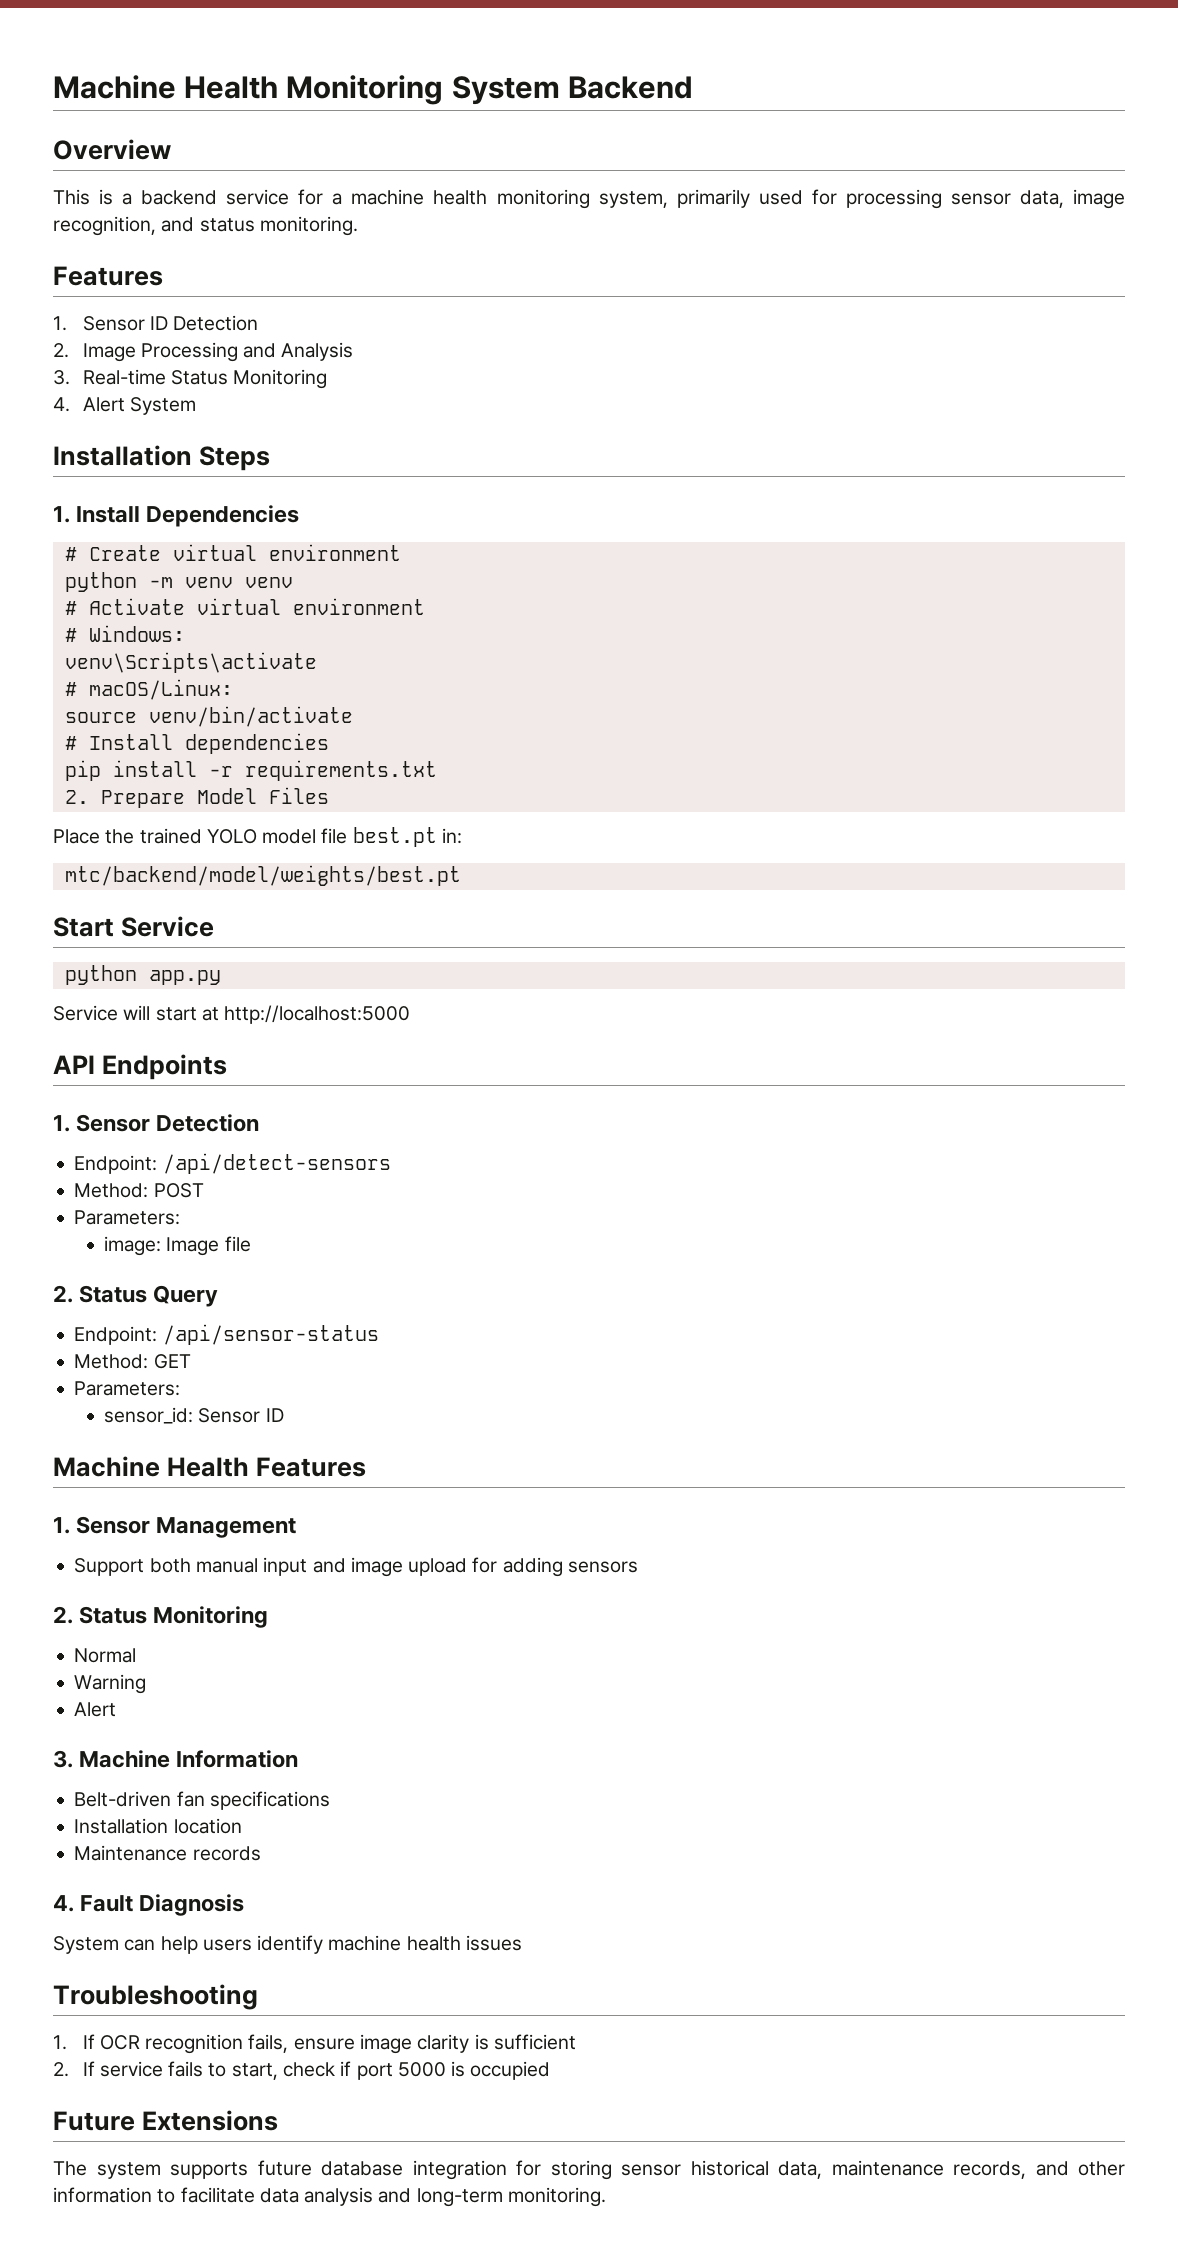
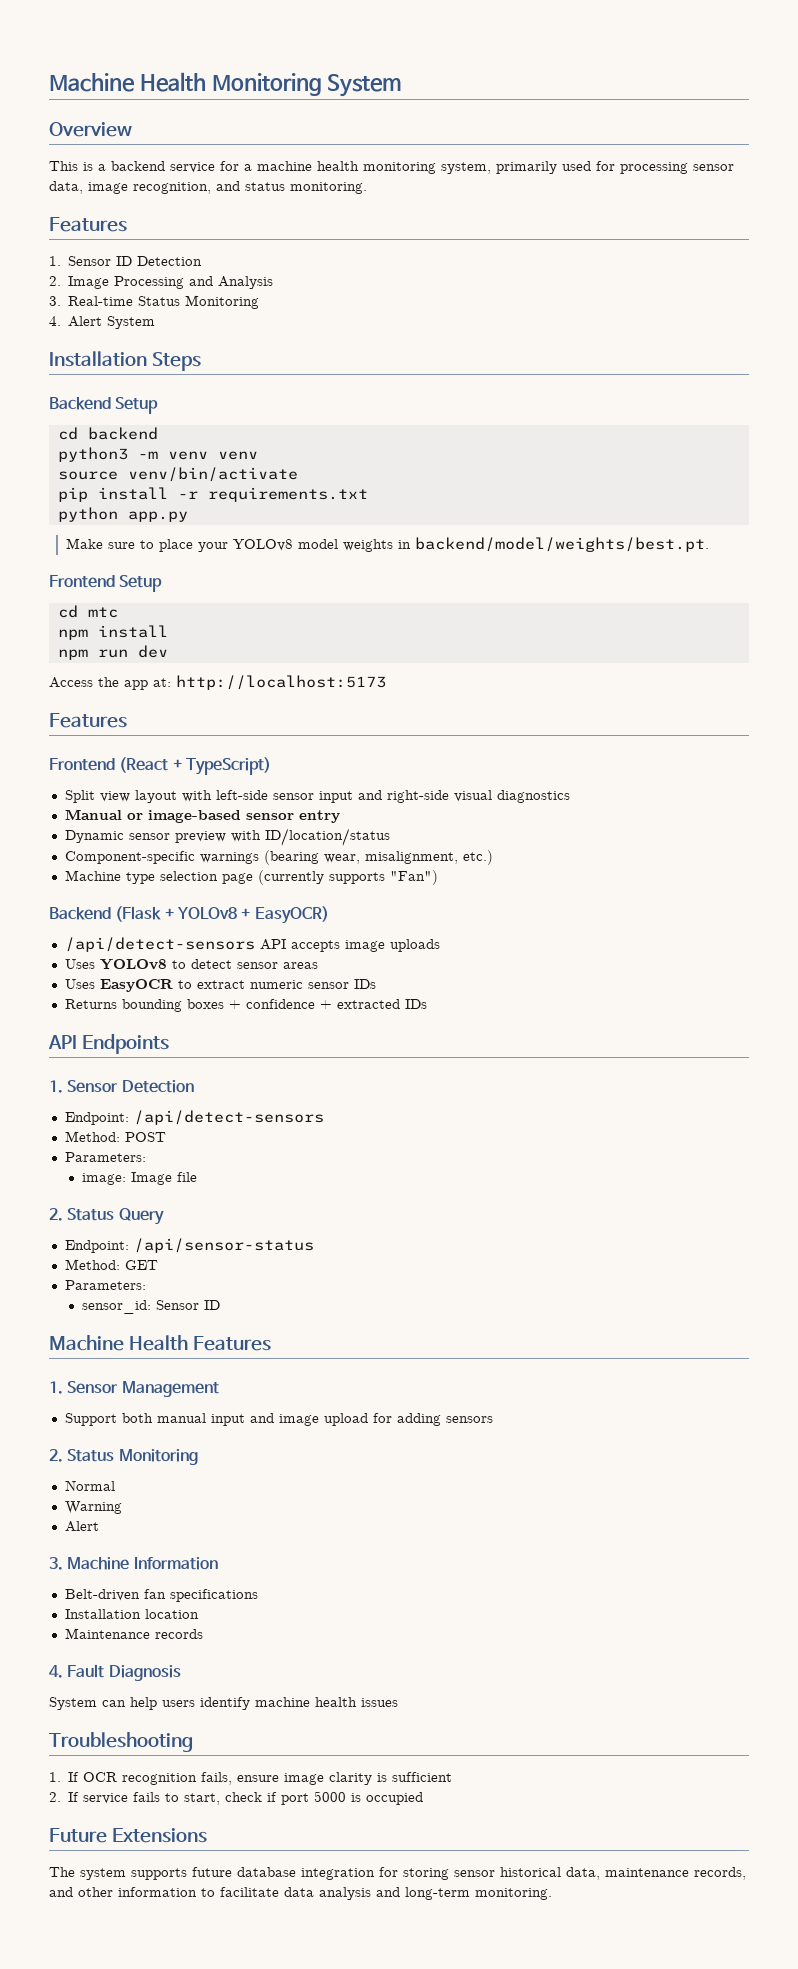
[567,76,693,99] Backend -> (403, 85) none
[53,505,300,527] [64,544,401,561] [64,572,293,592] [64,598,425,615] [64,625,185,642] [64,652,317,673] [64,679,233,700] 1. Install Dependencies // # Create virtual environment // python -m venv venv // # Activate virtual environment // # Windows: // venv\Scripts\activate // # macOS/Linux: -> [49,397,159,414] [57,427,158,440] [57,447,258,462] Backend Setup // cd backend // python3 -m venv venv
[64,733,329,754] // # Install dependencies -> (298, 474) none
[64,787,329,808] [53,827,462,847] [64,865,461,886] [53,916,215,937] [64,965,221,985] [53,1005,411,1024] 2. Prepare Model Files // Place the trained YOLO model file best.pt in: // mtc/backend/model/weights/best.pt // Start Service // python app.py // Service will start at http://localhost:5000 -> [57,507,188,522] [65,537,709,552] [49,575,163,592] [57,605,118,618] [57,625,168,640] [57,645,168,660] [49,675,386,690] [49,713,127,728] [49,757,271,775] [64,790,570,803] [64,809,340,823] [64,828,390,846] [64,850,493,865] [64,870,438,885] [49,906,329,924] [64,937,440,952] [64,959,318,970] [64,979,376,992] [64,999,427,1012] python app.py // Make sure to place your YOLOv8 model weights in backend/model/weights/best.pt. // Frontend Setup // cd mtc // npm install // npm run dev // Access the app at: http://localhost:5173 // Features // Frontend (React + TypeScript) // Split view layout with left-side sensor input and right-side visual diagnostics // Manual or image-based sensor entry // Dynamic sensor preview with ID/location/status // Component-specific warnings (bearing wear, misalignment, etc.) // Machine type selection page (currently supports "Fan") // Backend (Flask + YOLOv8 + EasyOCR) // /api/detect-sensors API accepts image uploads // Uses YOLOv8 to detect sensor areas // Uses EasyOCR to extract numeric sensor IDs // Returns bounding boxes + confidence + extracted IDs

